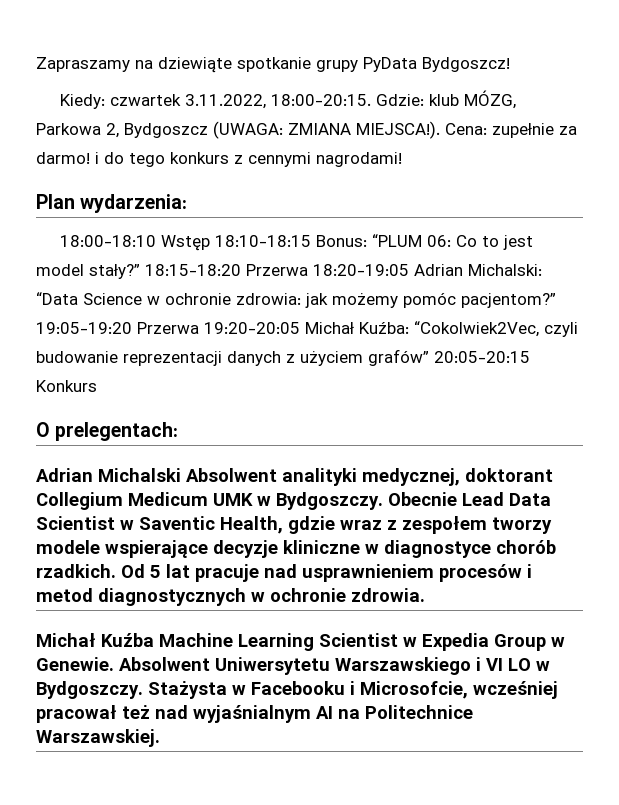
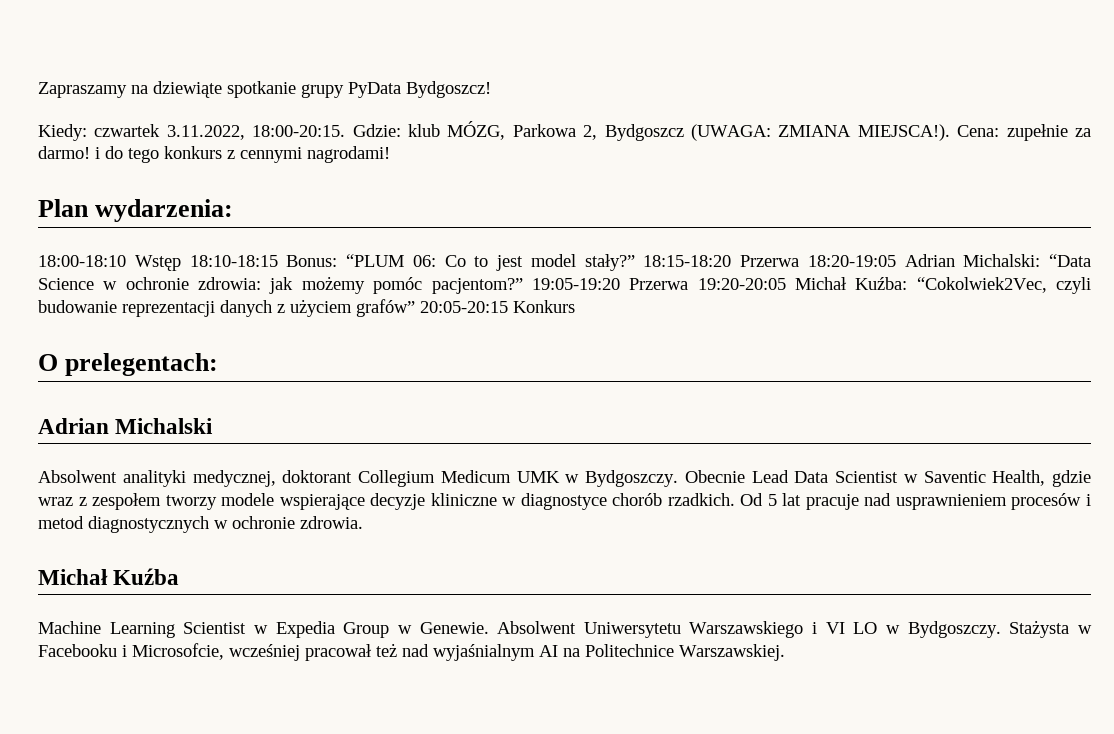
(181, 475) none -> (214, 426) //
(154, 640) none -> (180, 576) //

